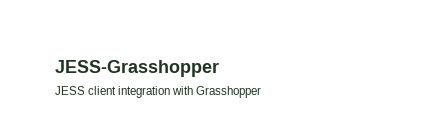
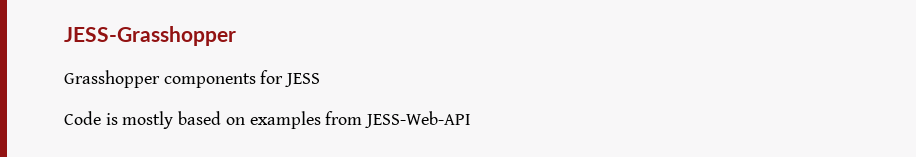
[55,86,262,98] JESS client integration with Grasshopper -> [64,70,321,88] [64,111,472,129] Grasshopper components for JESS // Code is mostly based on examples from JESS-Web-API

